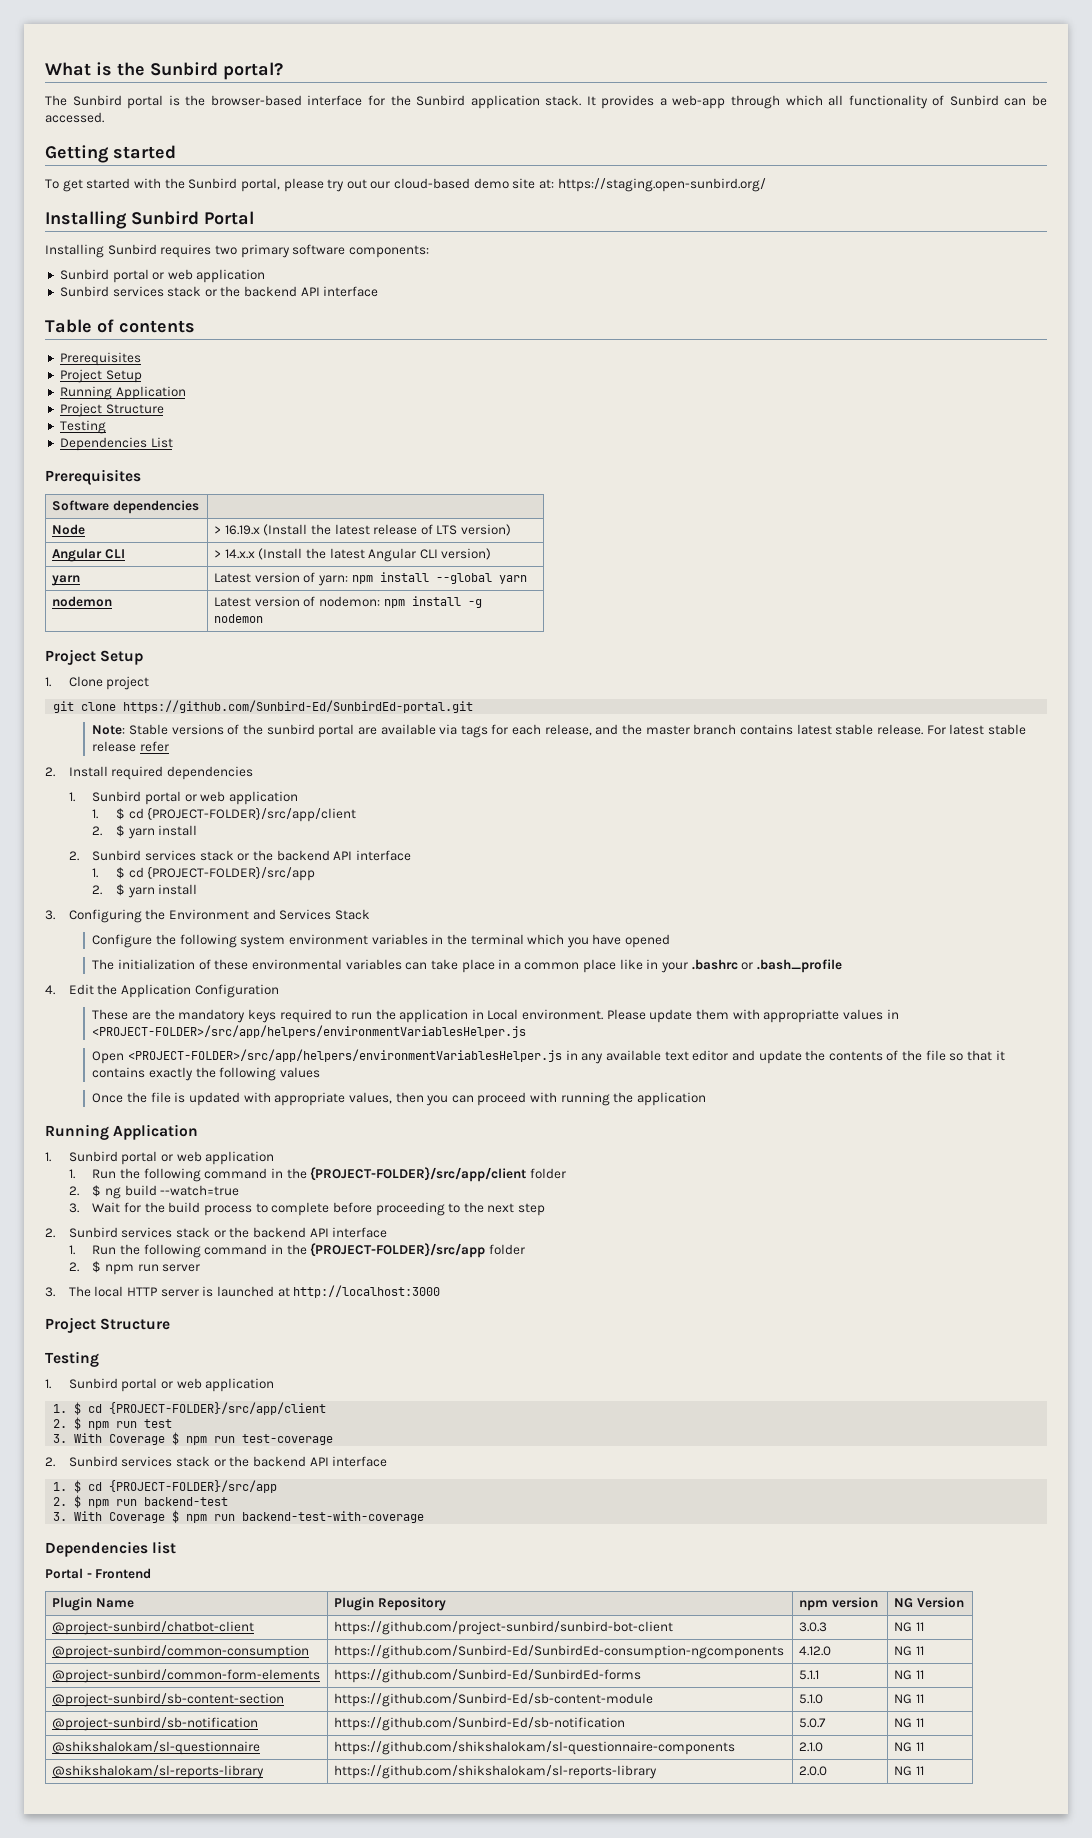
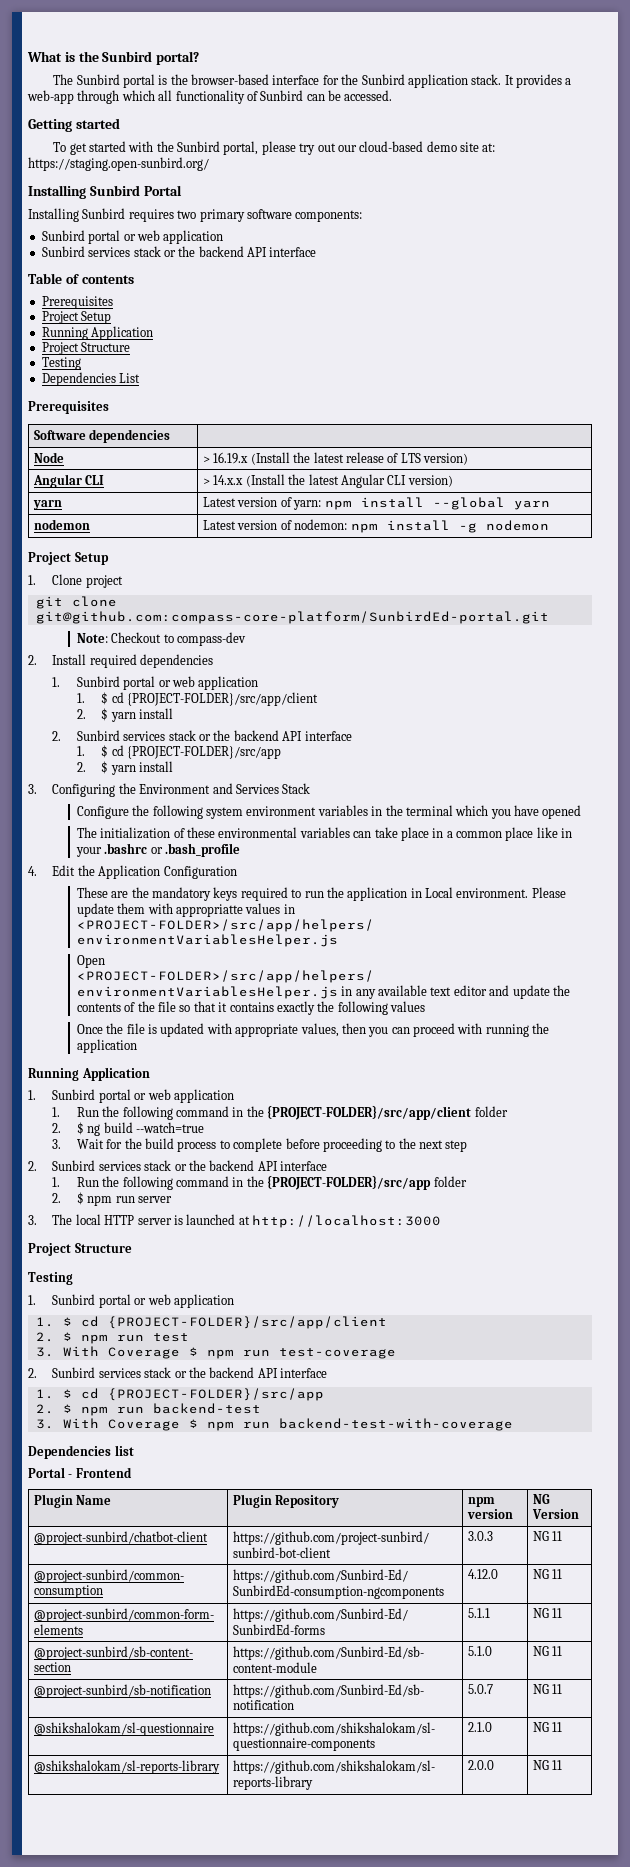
[123,700,474,713] https://github.com/Sunbird-Ed/SunbirdEd-portal.git -> [35,611,549,624] git@github.com:compass-core-platform/SunbirdEd-portal.git
[129,724,1026,738] [92,741,170,752] Stable versions of the sunbird portal are available via tags for each release, and the master branch contains latest stable release. For latest stable release refer -> [111,632,247,646] Checkout to compass-dev

